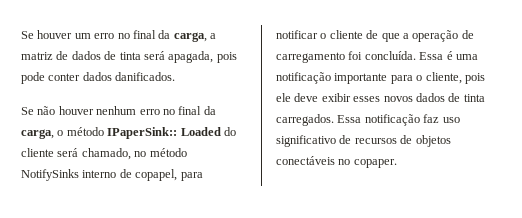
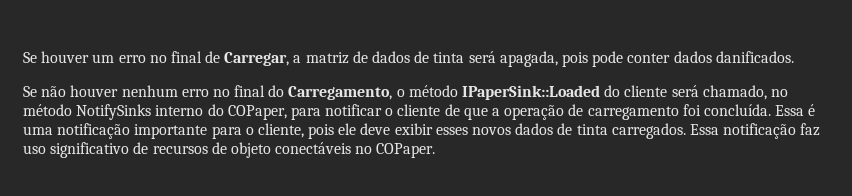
[158,30,207,42] da carga, -> [205,51,290,66] de Carregar,
[203,106,216,115] [21,127,221,139] da carga, o método IPaperSink:: Loaded -> [268,85,601,100] do Carregamento, o método IPaperSink::Loaded
[119,169,178,181] de copapel, -> [207,104,287,120] do COPaper,
[415,135,451,147] objetos -> [230,142,271,158] objeto
[353,159,397,168] copaper. -> [376,143,436,158] COPaper.

